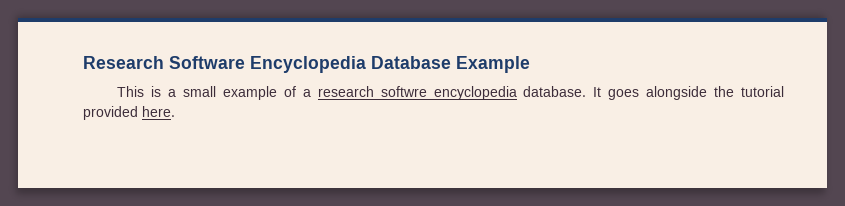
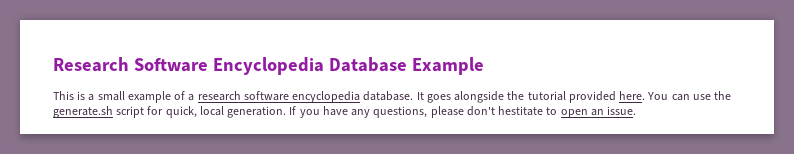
[380,86,427,97] softwre -> [243,91,289,101] software
(175, 111) none -> [647,91,732,101] [53,106,637,118] You can use the generate.sh script for quick, local generation. If you have any questions, please don't hestitate to open an issue.

